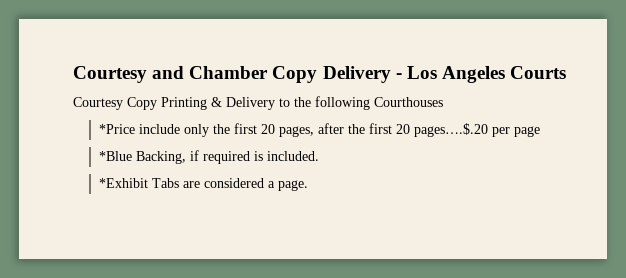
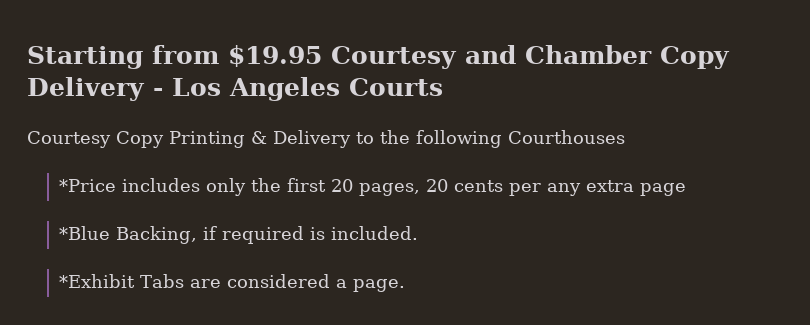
(73, 74) none -> [27,45,322,69] Starting from $19.95
[138,124,180,134] include -> [122,178,201,192] includes
[317,123,510,137] after the first 20 pages….$.20 per -> [426,179,635,196] 20 cents per any extra

